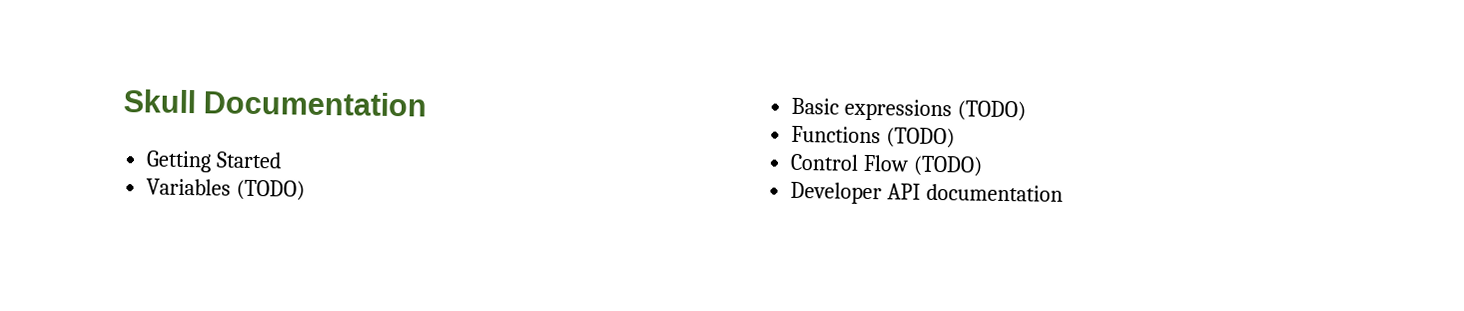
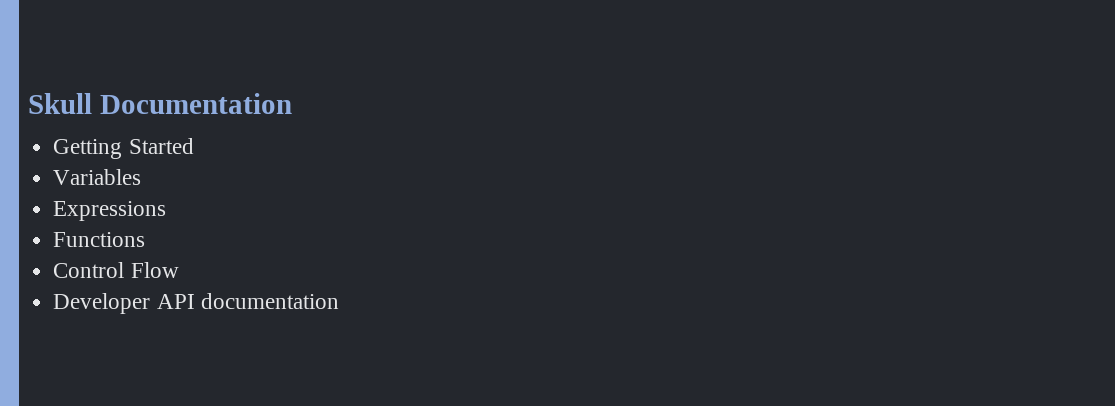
[236,179,306,201] [791,97,1027,122] (TODO) // Basic expressions (TODO) -> [53,201,167,221] // Expressions
[886,127,956,149] (TODO) -> (146, 239) none
[913,155,984,177] (TODO) -> (179, 270) none

